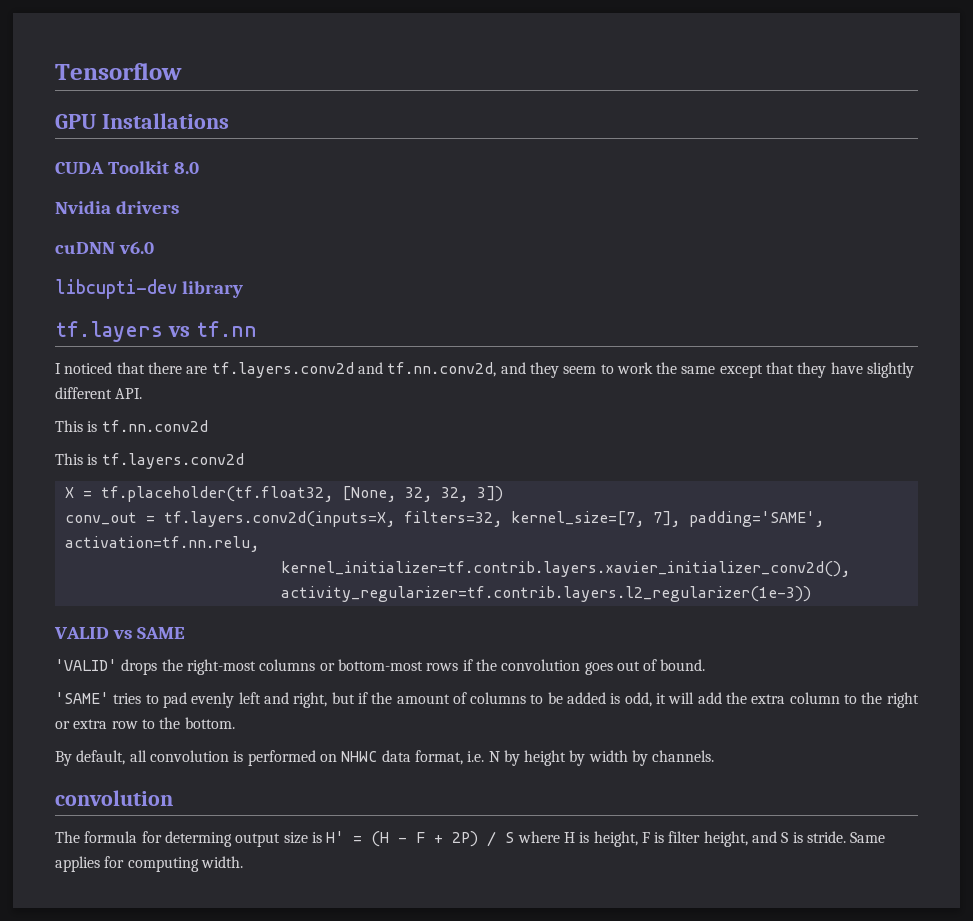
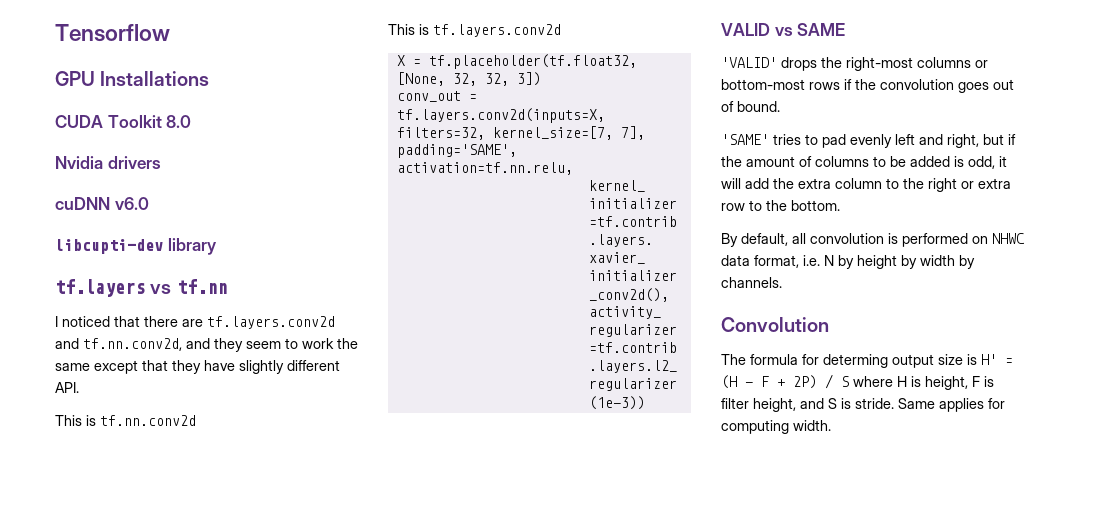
[55,790,173,806] convolution -> [721,317,829,332] Convolution

